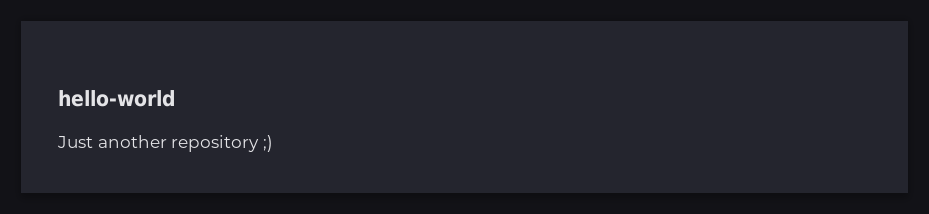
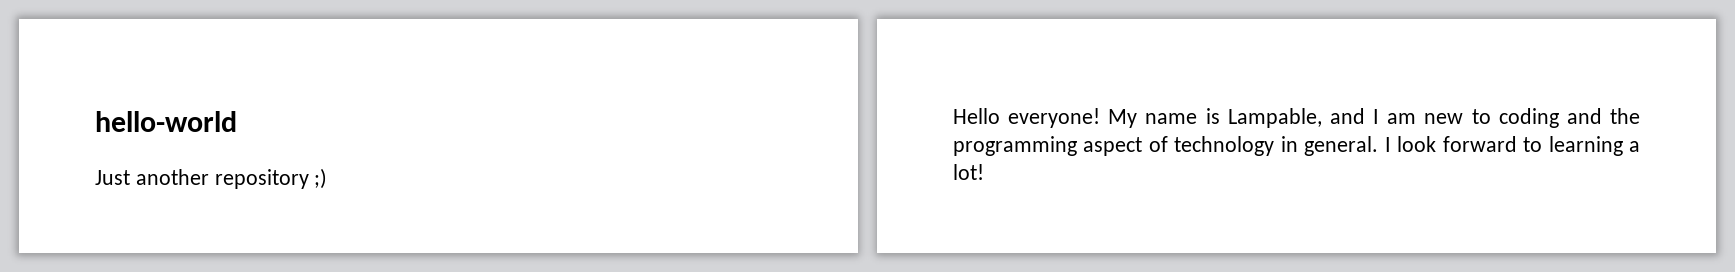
(273, 143) none -> [953,108,1640,128] [953,136,1640,156] [953,164,984,180] // Hello everyone! My name is Lampable, and I am new to coding and the programming aspect of technology in general. I look forward to learning a lot!

